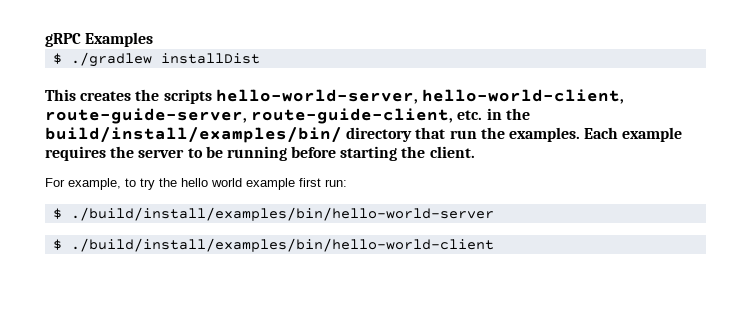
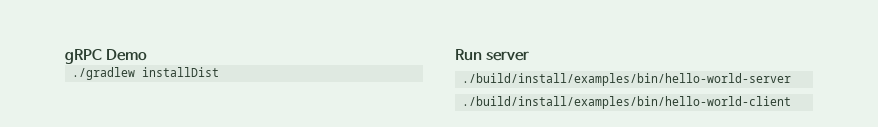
[85,32,154,47] [52,53,62,64] Examples // $ -> [105,49,147,61] Demo //
[45,89,624,104] [45,108,530,124] [45,127,683,143] [45,146,475,161] [45,178,347,190] [52,208,62,219] This creates the scripts hello-world-server, hello-world-client, route-guide-server, route-guide-client, etc. in the build/install/examples/bin/ directory that run the examples. Each example requires the server to be running before starting the client. // For example, to try the hello world example first run: // $ -> [455,49,529,61] Run server //
[52,239,62,250] $ -> (792, 79) none

